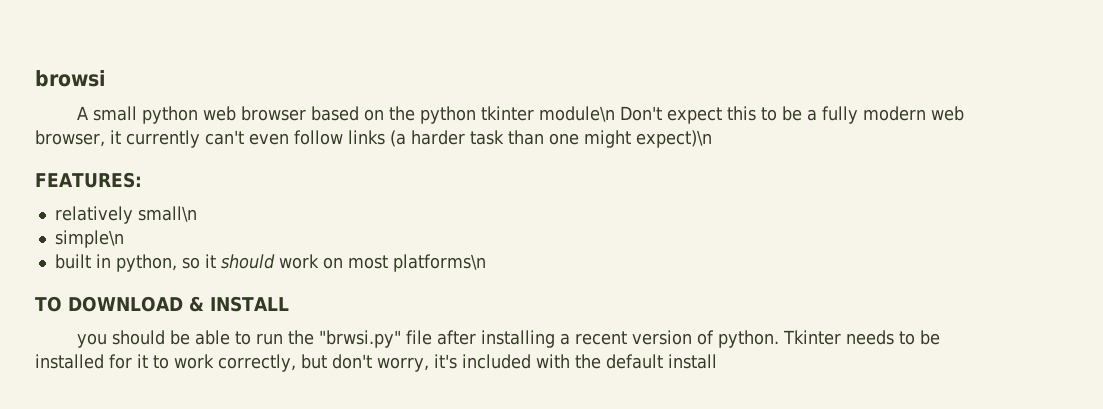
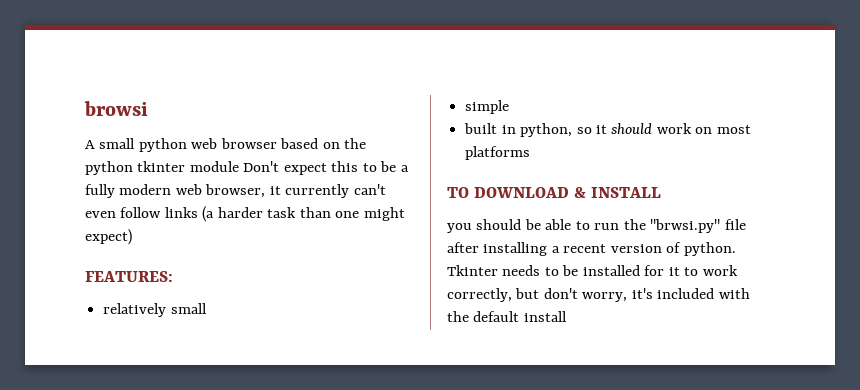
[538,106,615,122] module\n -> [189,161,239,172] module
[636,130,712,148] expect)\n -> [85,229,132,245] expect)
[137,206,197,222] [54,230,124,248] small\n // simple\n -> [170,303,207,314] [465,100,510,114] small // simple
[392,254,486,272] platforms\n -> [465,146,531,160] platforms

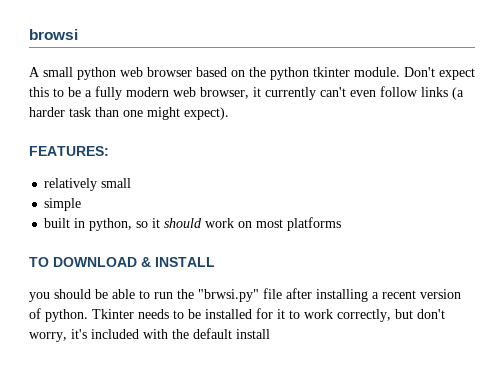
[189,161,239,172] module -> [354,67,400,77] module.
[85,229,132,245] expect) -> [184,107,229,120] expect).

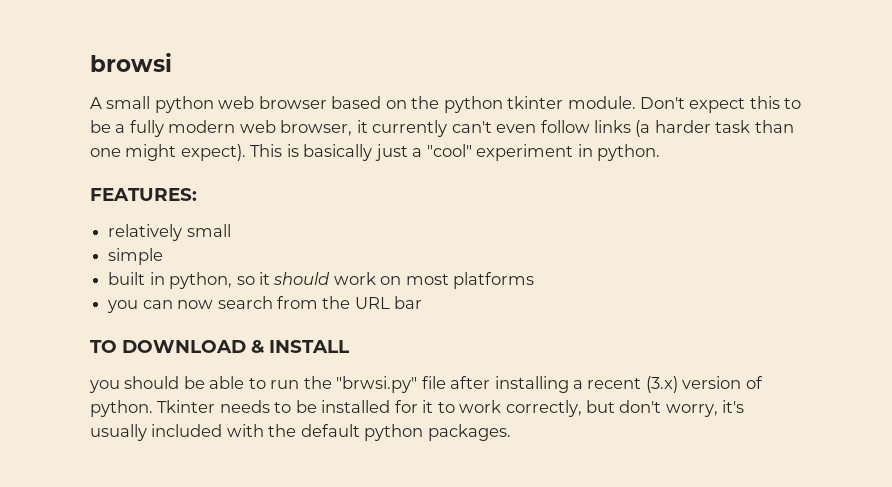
(229, 113) none -> [250,144,661,161] This is basically just a "cool" experiment in python.
(342, 224) none -> [107,296,423,313] // you can now search from the URL bar
(416, 294) none -> [645,376,678,393] (3.x)
(87, 334) none -> [90,424,147,441] usually
[236,329,270,339] install -> [364,424,511,441] python packages.

